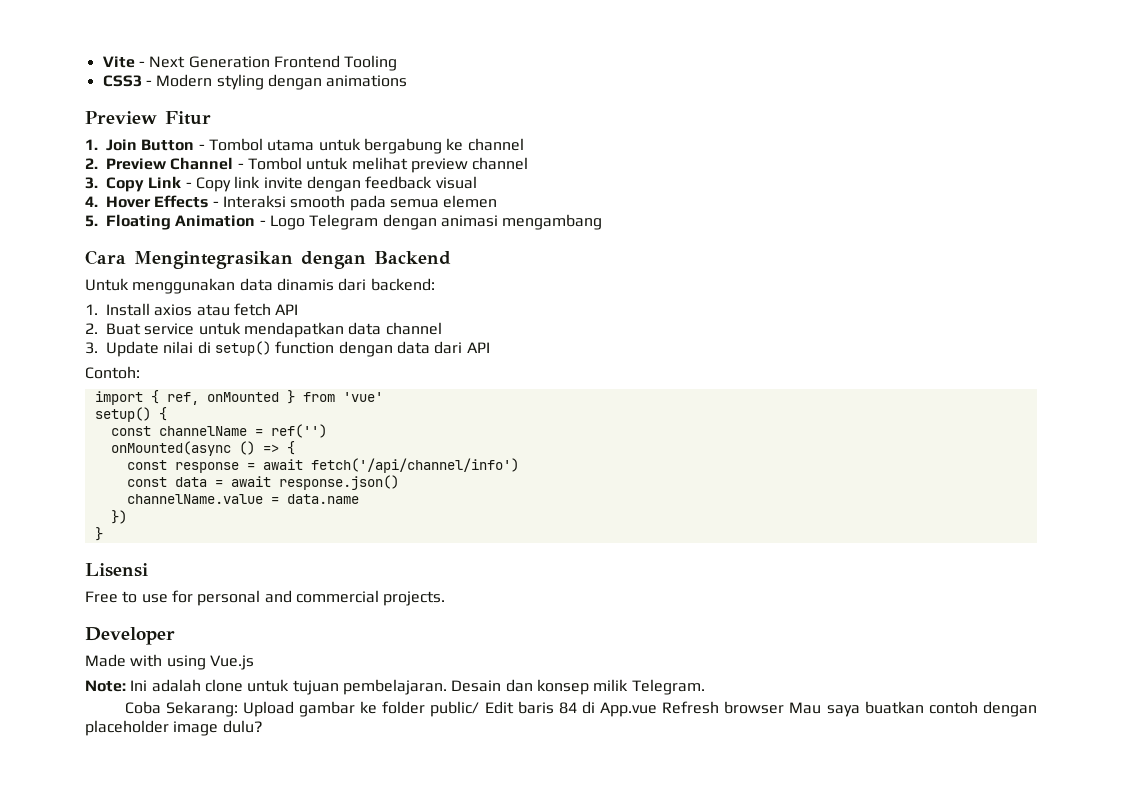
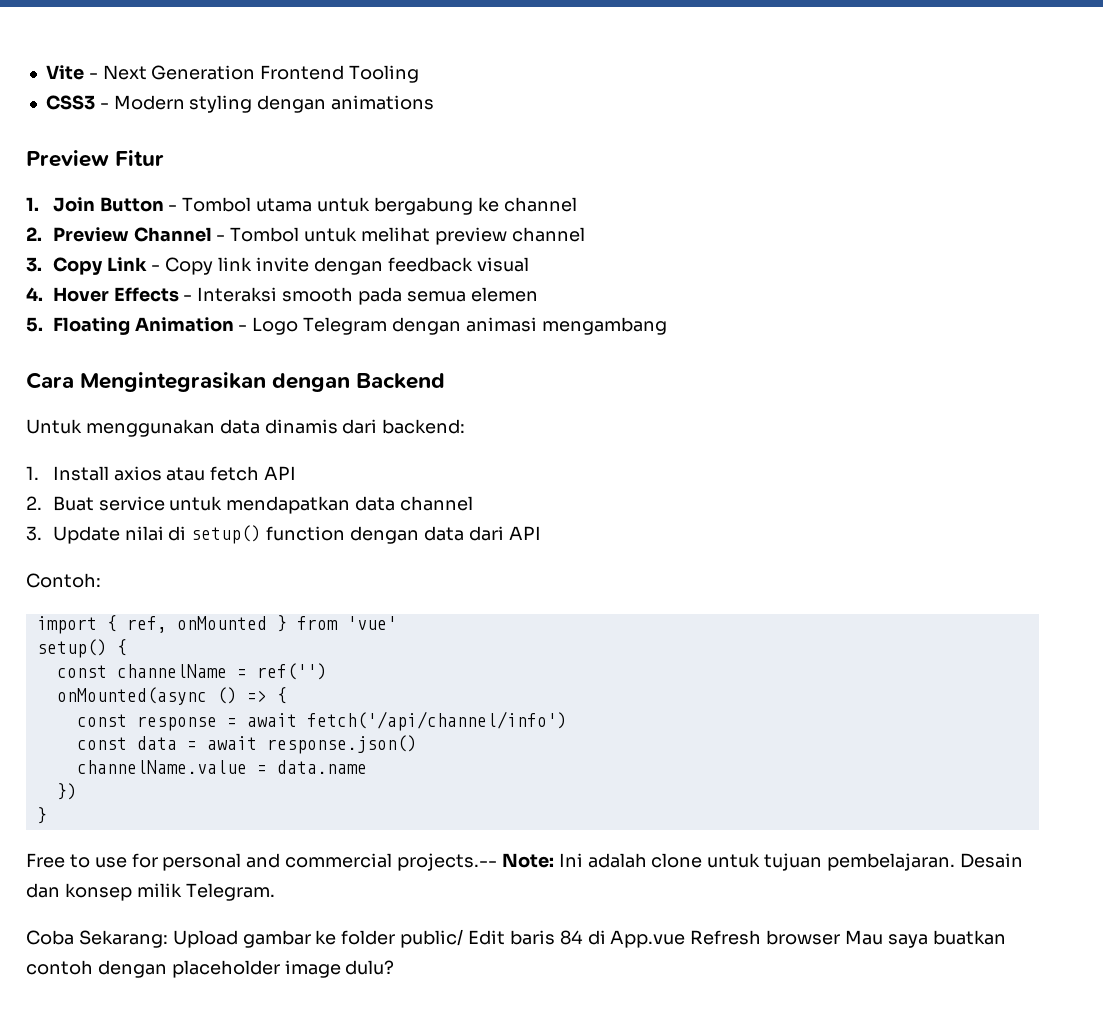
[85,563,148,577] // Lisensi -> (47, 815) none
[383,591,446,606] [85,627,175,645] [85,654,254,670] projects. // Developer // Made with using Vue.js // -> [397,853,498,871] projects.--

